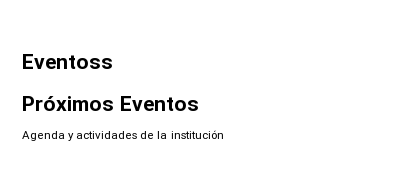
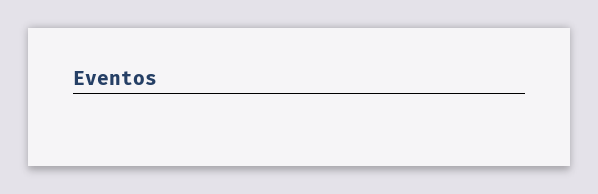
[22,54,113,69] [22,96,114,111] Eventoss // Próximos -> (73, 78) none
[22,130,224,141] // Agenda y actividades de la institución -> (157, 78) none

